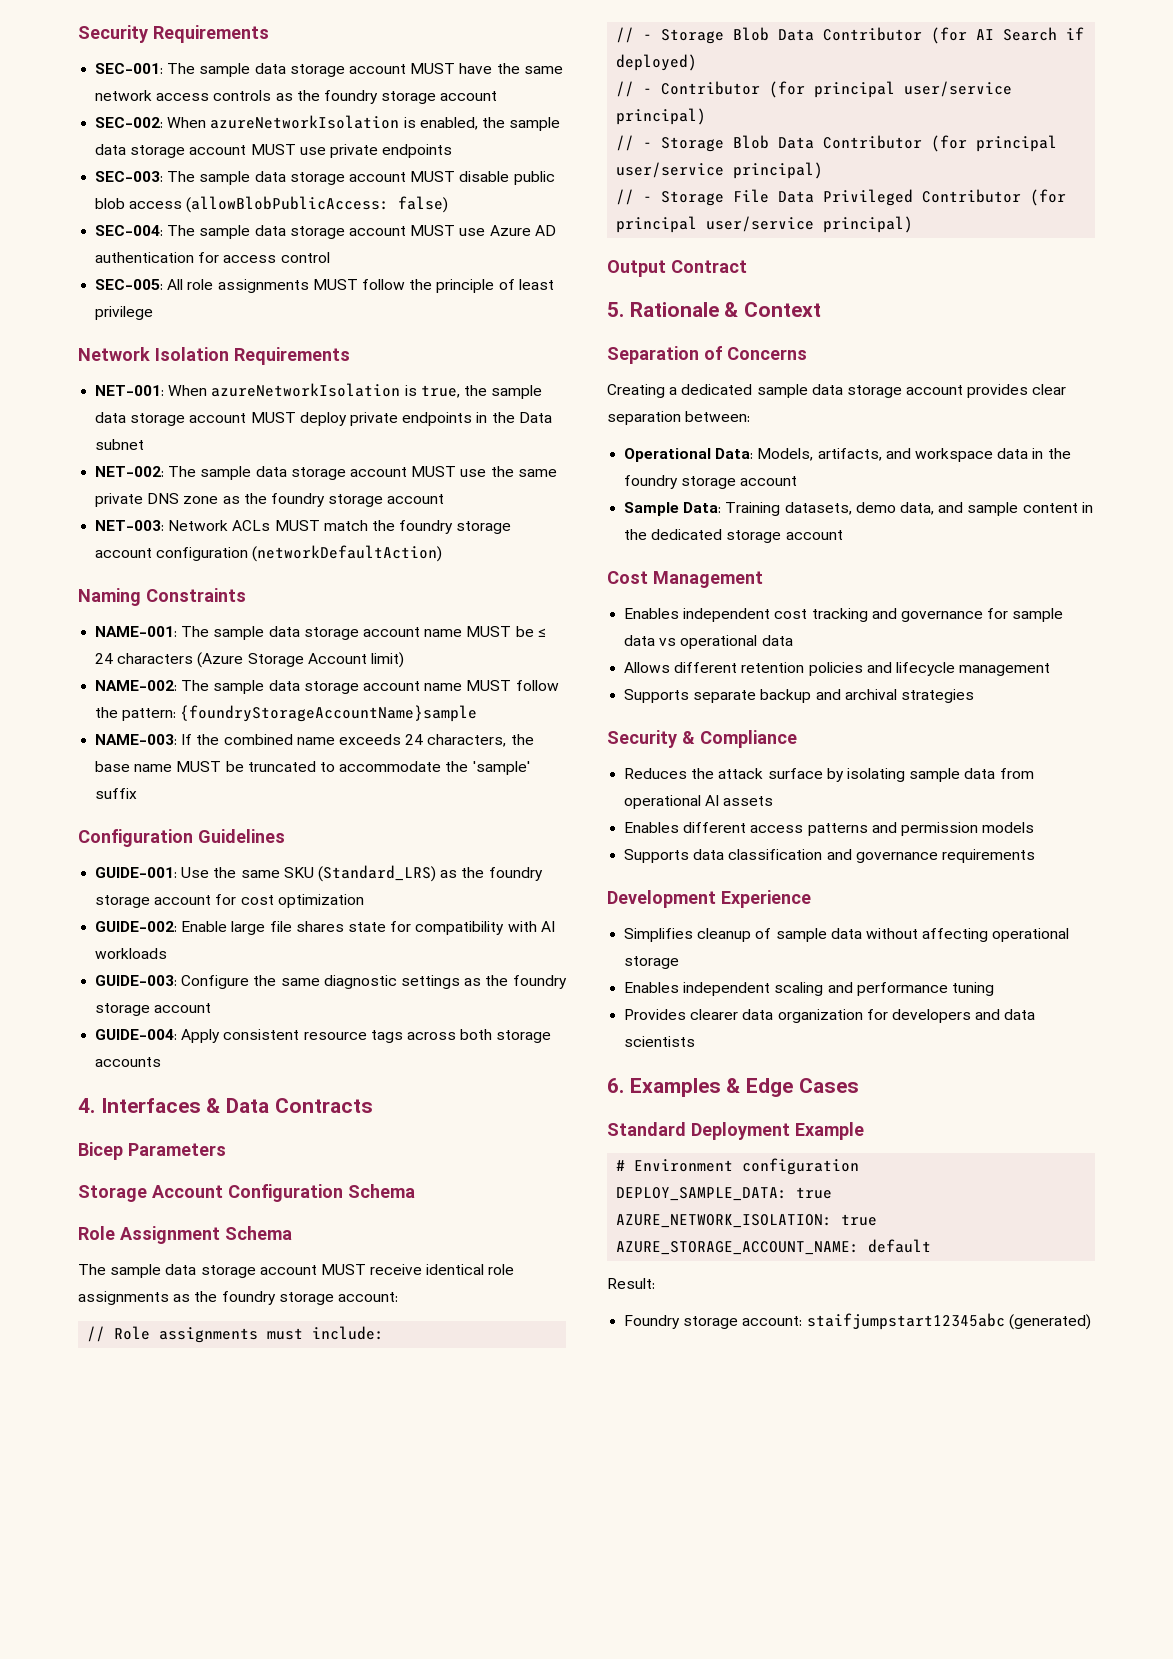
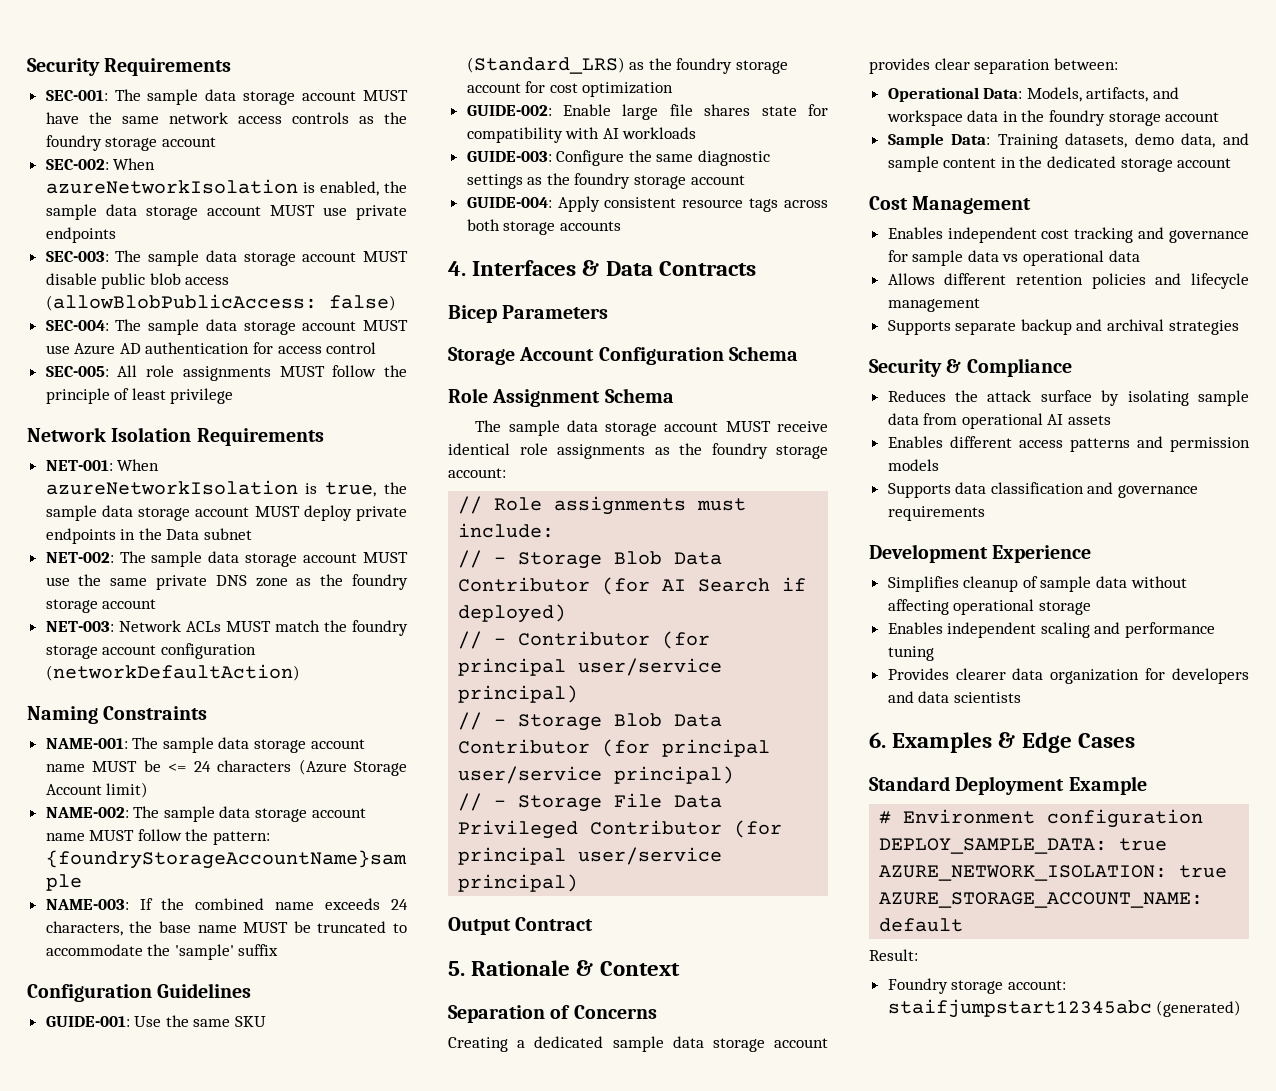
[537,628,546,637] ≤ -> [168,763,187,772] <=

